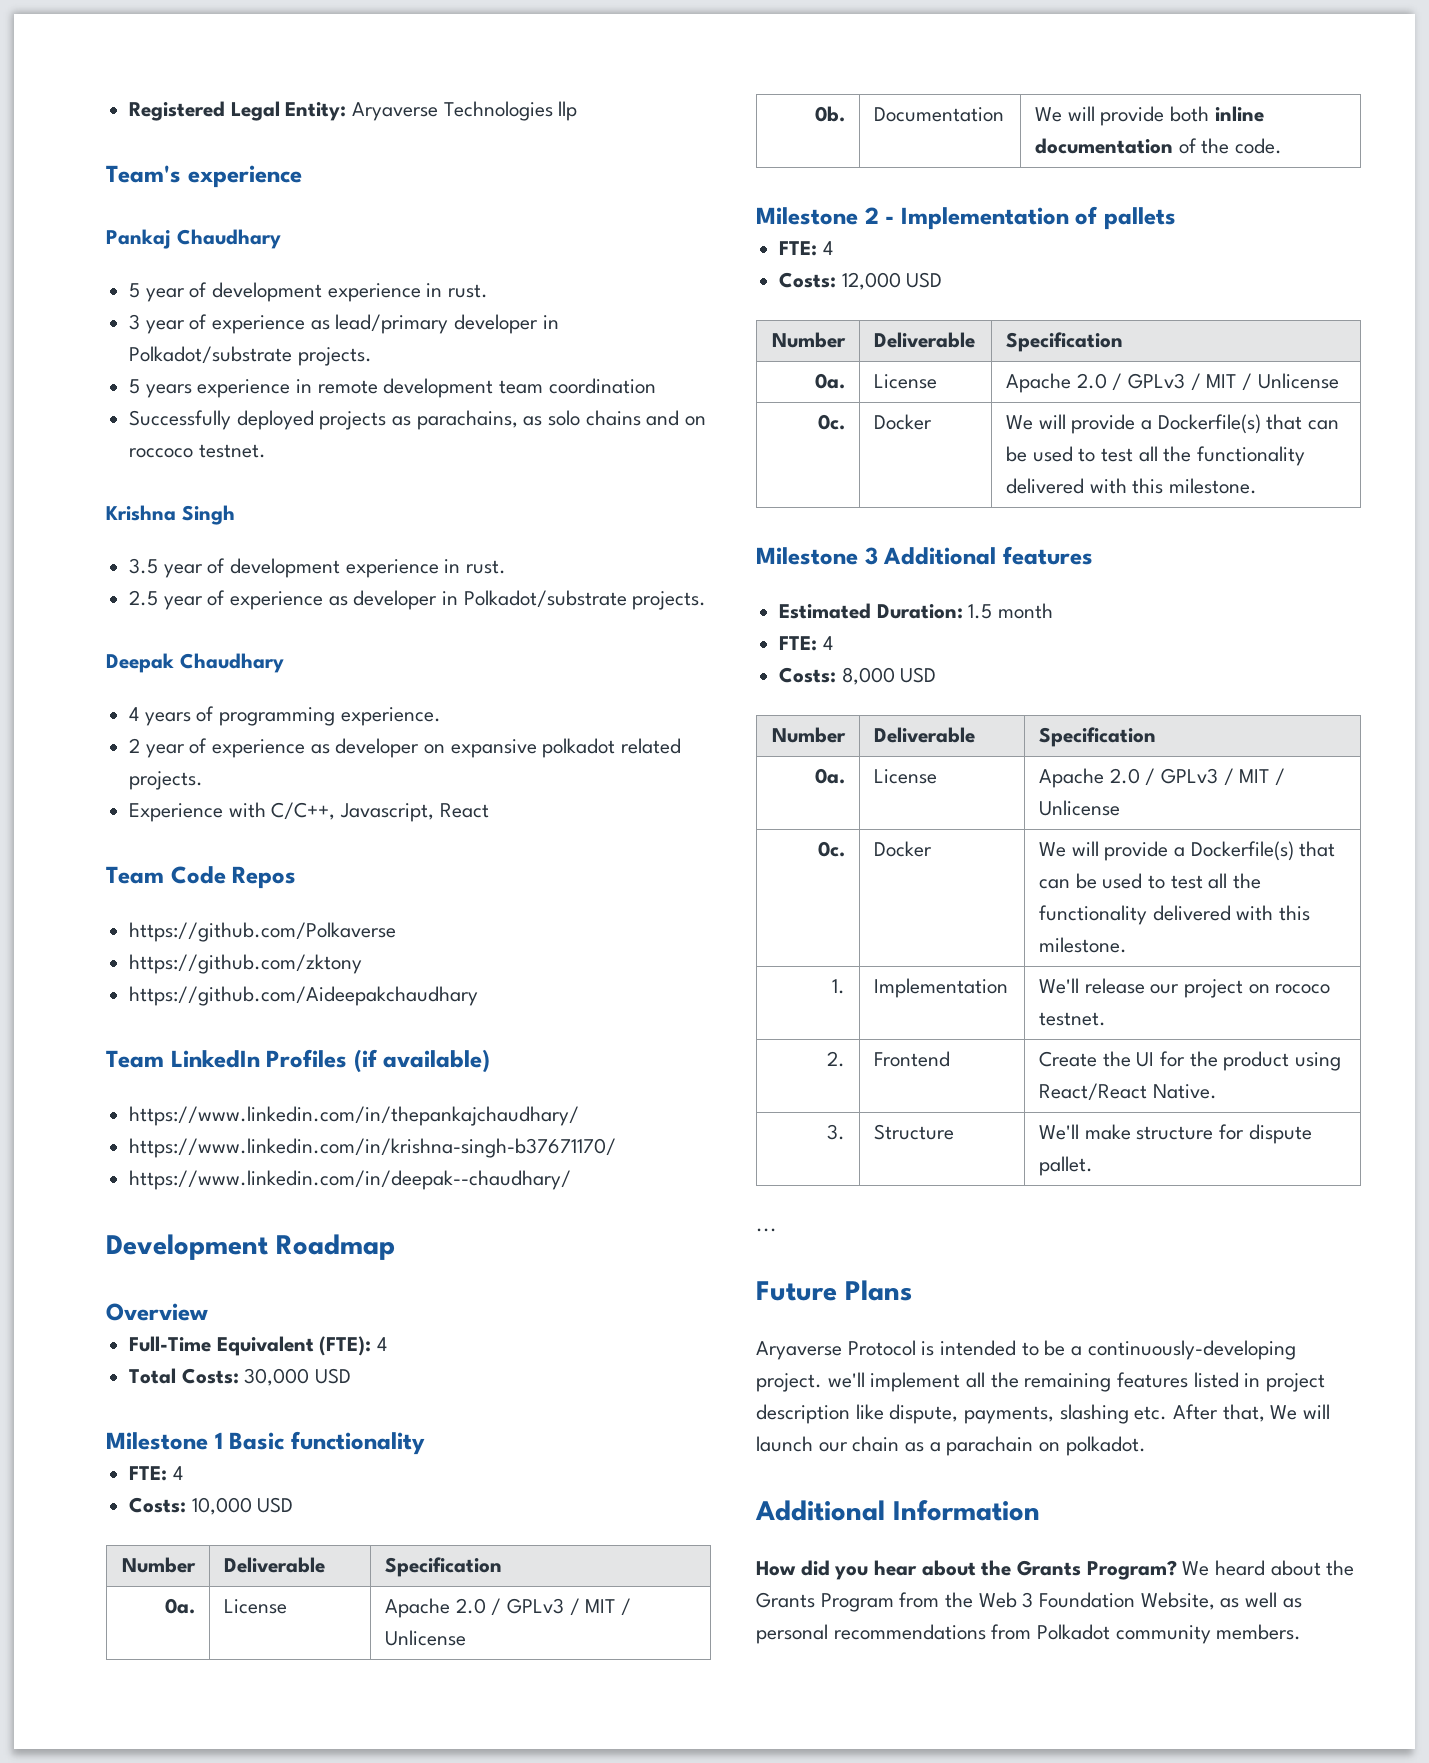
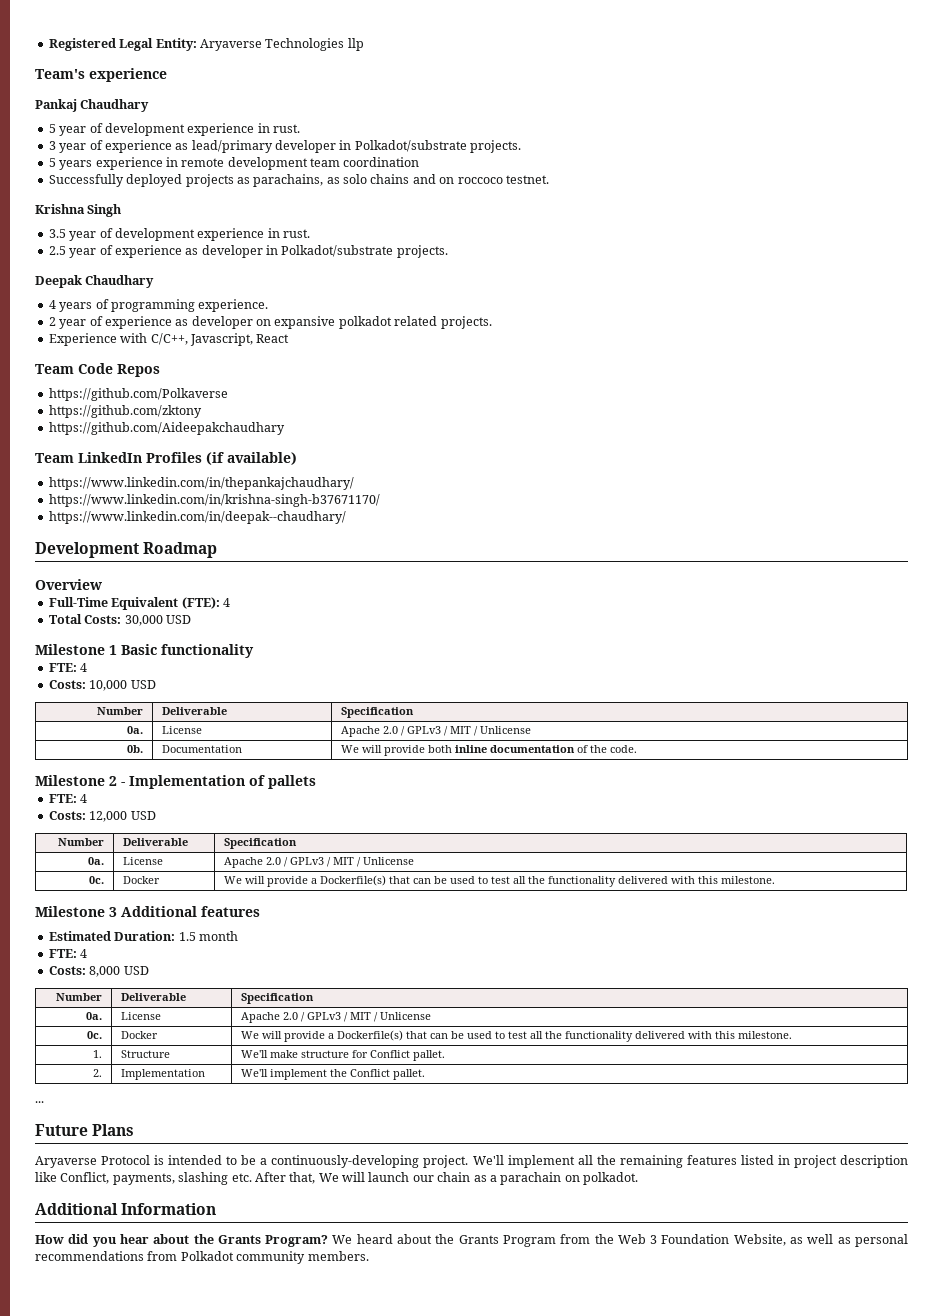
[873,978,1008,998] [1038,978,1331,998] [1038,1012,1106,1026] [827,1051,846,1067] [873,1051,950,1067] [1038,1051,1341,1071] [1038,1083,1217,1101] [827,1124,846,1140] | Implementation | We'll release our project on rococo testnet. // 2. | Frontend | Create the UI for the product using React/React Native. // 3. -> (103, 1054) none
[1248,1124,1312,1144] dispute -> [369,1050,445,1061] [93,1069,103,1077] [120,1069,205,1080] [240,1069,390,1080] Conflict pallet. // 2. | Implementation | We'll implement the Conflict
[827,1372,865,1388] we'll -> [472,1155,504,1165] We'll
[889,1404,959,1424] dispute, -> [60,1172,110,1184] Conflict,

